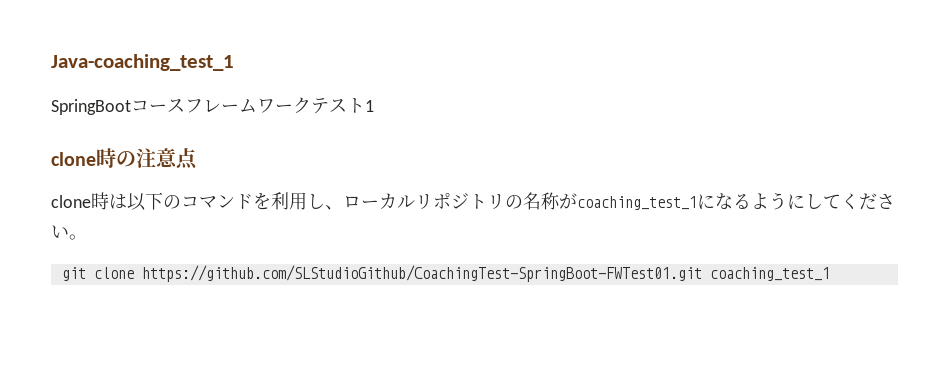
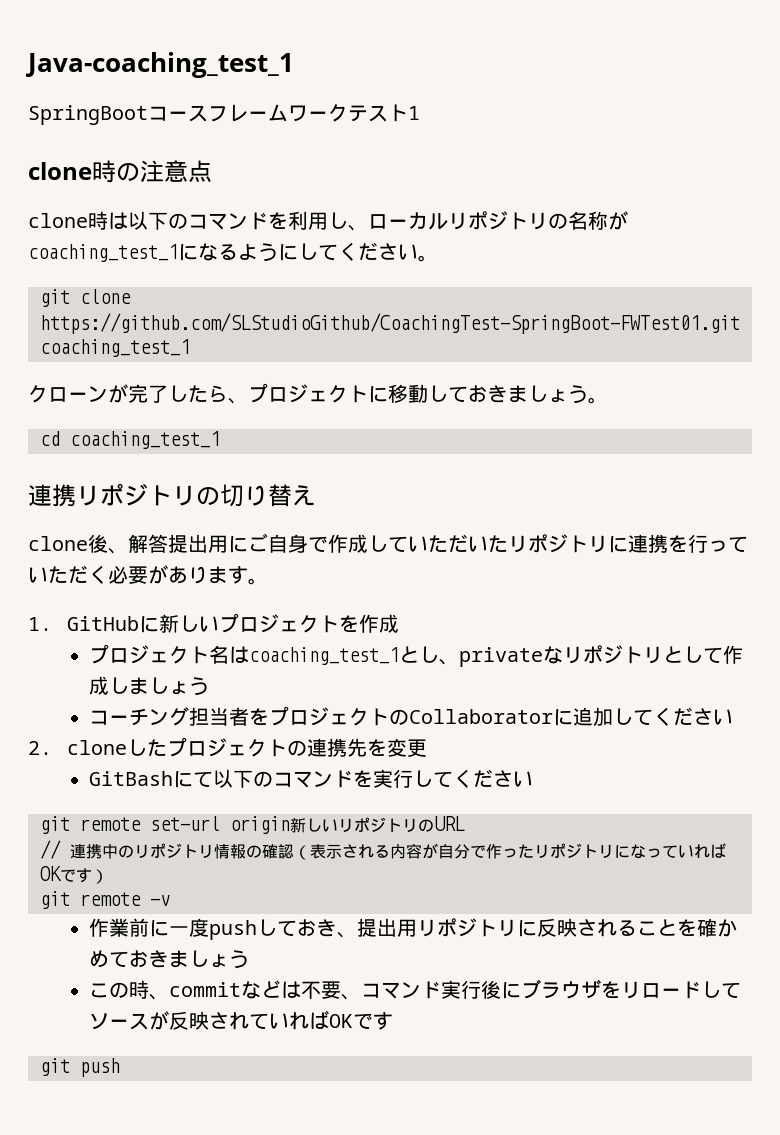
(830, 274) none -> [28,383,608,404] [40,431,220,449] [28,483,316,507] [28,533,748,554] [28,565,268,585] [28,613,399,633] [88,644,743,667] [88,676,209,696] [88,706,733,727] [28,737,427,757] [88,769,533,788] [40,816,465,834] [40,840,726,860] [40,866,108,884] [40,891,170,909] [88,918,737,940] [88,950,249,969] [88,979,741,1000] [88,1010,393,1030] [40,1058,120,1077] // クローンが完了したら、プロジェクトに移動しておきましょう。 // cd coaching_test_1 // 連携リポジトリの切り替え // clone後、解答提出用にご自身で作成していただいたリポジトリに連携を行っていただく必要があります。 // 1. GitHubに新しいプロジェクトを作成 // プロジェクト名はcoaching_test_1とし、privateなリポジトリとして作成しましょう // コーチング担当者をプロジェクトのCollaboratorに追加してください // 2. cloneしたプロジェクトの連携先を変更 // GitBashにて以下のコマンドを実行してください // git remote set-url origin新しいリポジトリのURL // // 連携中のリポジトリ情報の確認（表示される内容が自分で作ったリポジトリになっていればOKです） // git remote -v // 作業前に一度pushしておき、提出用リポジトリに反映されることを確かめておきましょう // この時、commitなどは不要、コマンド実行後にブラウザをリロードしてソースが反映されていればOKです // git push

